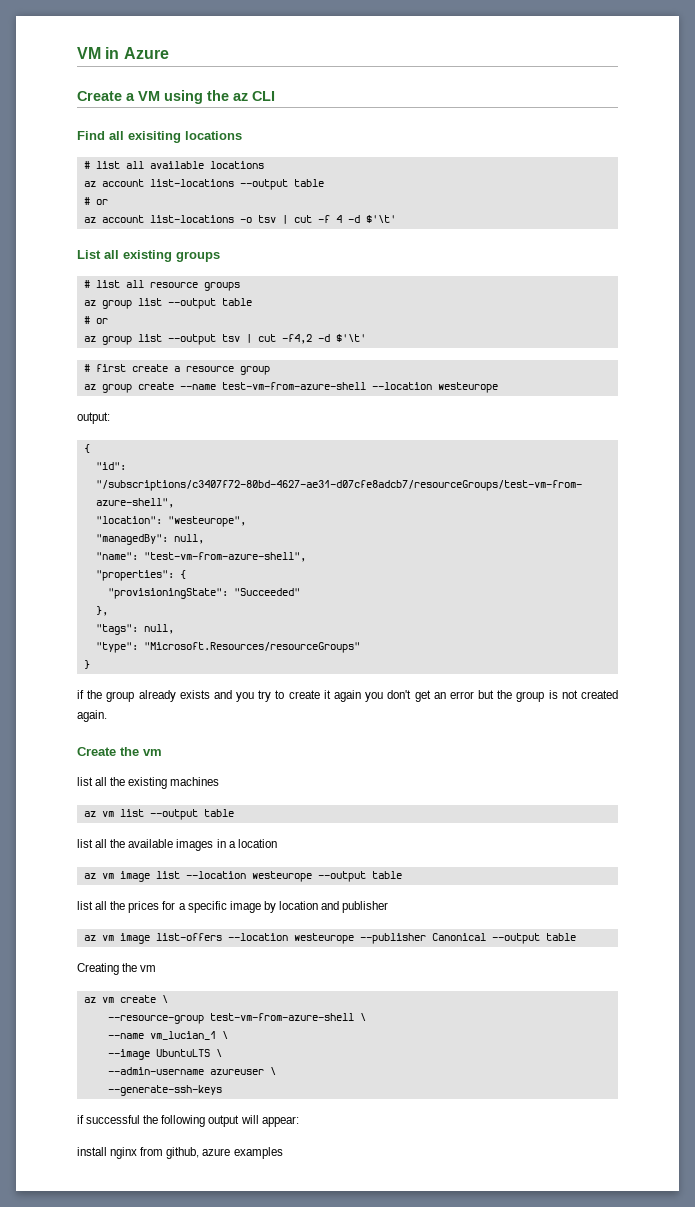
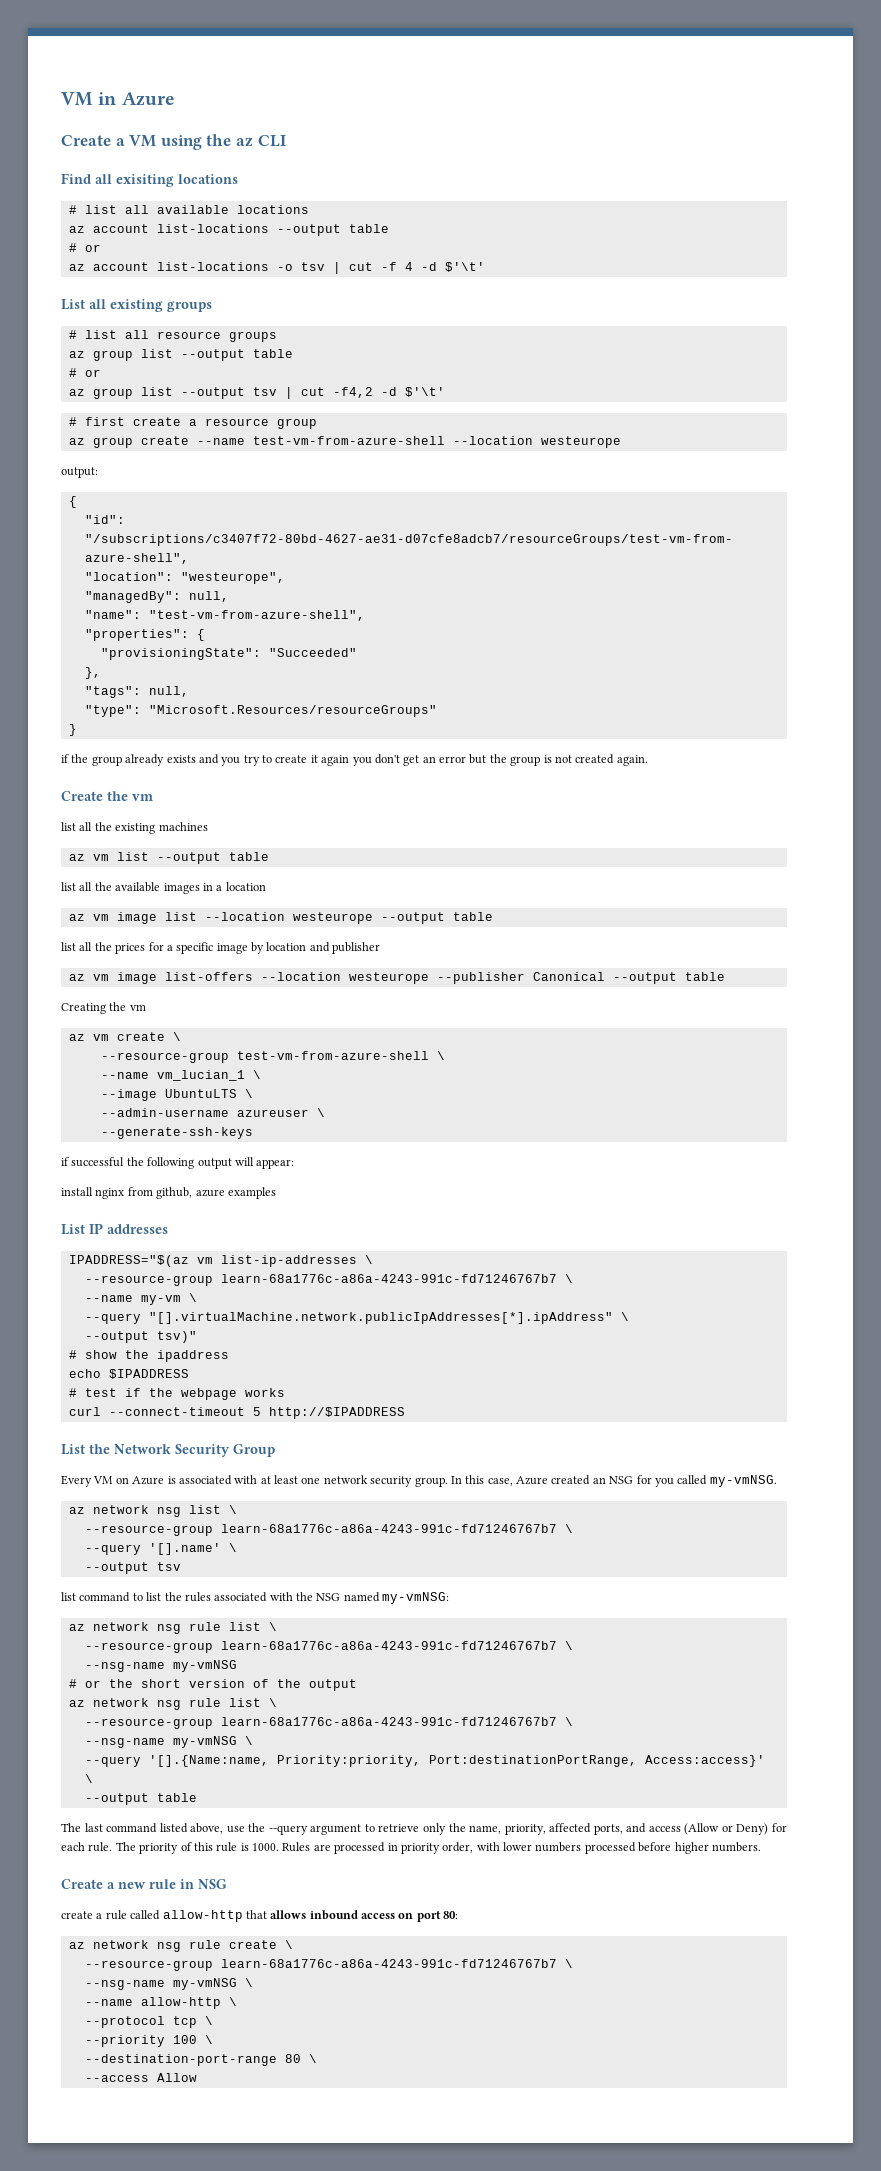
(283, 1153) none -> [61,1223,168,1235] [68,1255,373,1267] [84,1274,573,1286] [84,1293,197,1305] [84,1312,629,1324] [84,1331,197,1343] [68,1350,229,1362] [68,1369,189,1379] [68,1388,285,1400] [68,1407,405,1419] [61,1444,275,1457] [61,1475,777,1487] [68,1505,237,1517] [84,1524,573,1536] [84,1543,237,1555] [84,1562,181,1574] [61,1592,450,1604] [68,1622,277,1634] [84,1641,573,1653] [84,1660,237,1672] [68,1679,357,1691] [68,1698,277,1710] [84,1717,573,1729] [84,1736,253,1748] [84,1755,765,1767] [84,1774,93,1783] [84,1793,197,1805] [61,1823,787,1835] [61,1842,761,1854] [61,1879,227,1889] [61,1910,459,1922] [68,1940,293,1952] [84,1959,573,1971] [84,1978,253,1990] [84,1997,237,2009] [84,2016,213,2028] [84,2035,213,2047] [84,2054,317,2066] [84,2073,197,2082] // List IP addresses // IPADDRESS="$(az vm list-ip-addresses \ // --resource-group learn-68a1776c-a86a-4243-991c-fd71246767b7 \ // --name my-vm \ // --query "[].virtualMachine.network.publicIpAddresses[*].ipAddress" \ // --output tsv)" // # show the ipaddress // echo $IPADDRESS // # test if the webpage works // curl --connect-timeout 5 http://$IPADDRESS // List the Network Security Group // Every VM on Azure is associated with at least one network security group. In this case, Azure created an NSG for you called my-vmNSG. // az network nsg list \ // --resource-group learn-68a1776c-a86a-4243-991c-fd71246767b7 \ // --query '[].name' \ // --output tsv // list command to list the rules associated with the NSG named my-vmNSG: // az network nsg rule list \ // --resource-group learn-68a1776c-a86a-4243-991c-fd71246767b7 \ // --nsg-name my-vmNSG // # or the short version of the output // az network nsg rule list \ // --resource-group learn-68a1776c-a86a-4243-991c-fd71246767b7 \ // --nsg-name my-vmNSG \ // --query '[].{Name:name, Priority:priority, Port:destinationPortRange, Access:access}' \ // --output table // The last command listed above, use the --query argument to retrieve only the name, priority, affected ports, and access (Allow or Deny) for each rule. The priority of this rule is 1000. Rules are processed in priority order, with lower numbers processed before higher numbers. // Create a new rule in NSG // create a rule called allow-http that allows inbound access on port 80: // az network nsg rule create \ // --resource-group learn-68a1776c-a86a-4243-991c-fd71246767b7 \ // --nsg-name my-vmNSG \ // --name allow-http \ // --protocol tcp \ // --priority 100 \ // --destination-port-range 80 \ // --access Allow

